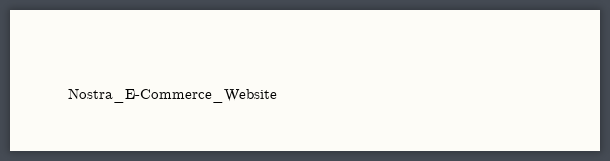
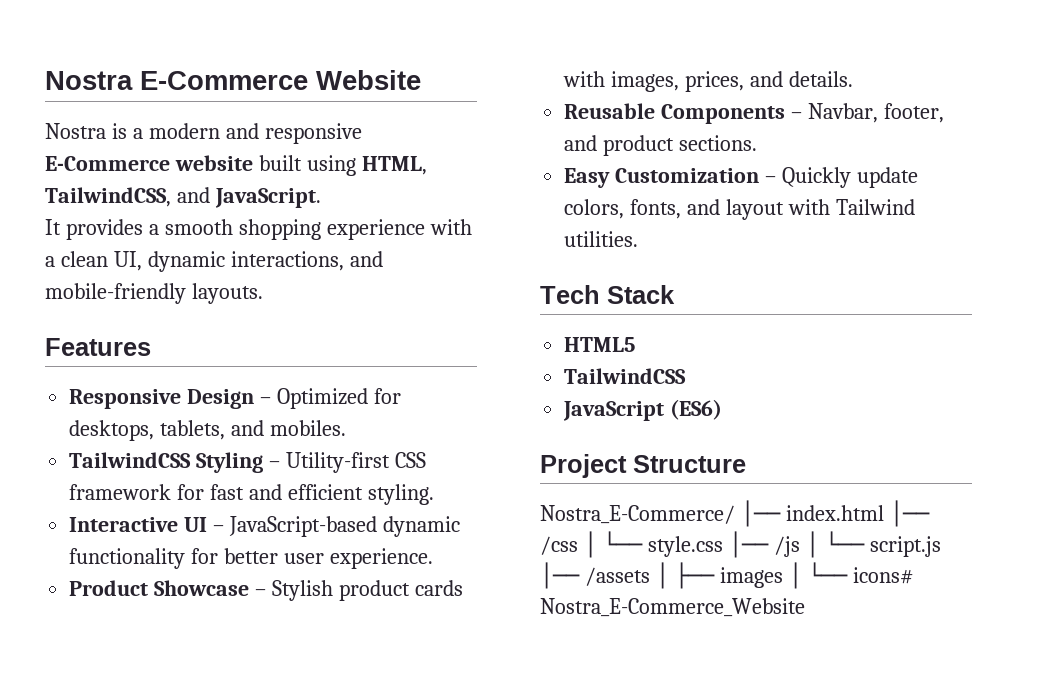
(68, 95) none -> [45,70,421,90] [45,123,362,144] [45,155,427,176] [45,187,321,208] [45,219,472,240] [45,251,383,272] [45,283,263,304] [45,338,151,356] [69,388,401,409] [69,420,347,441] [69,452,426,473] [69,484,434,505] [69,516,460,537] [69,548,433,569] [69,580,463,601] [563,71,853,92] [564,103,944,124] [564,135,758,156] [564,167,918,188] [564,199,915,220] [564,231,639,247] [540,285,675,304] [564,337,636,352] [564,368,687,384] [563,399,723,421] [540,454,746,478] [540,500,930,527] [540,531,941,558] [540,562,914,589] Nostra E-Commerce Website // Nostra is a modern and responsive E-Commerce website built using HTML, TailwindCSS, and JavaScript. // It provides a smooth shopping experience with a clean UI, dynamic interactions, and mobile-friendly layouts. // Features // Responsive Design – Optimized for desktops, tablets, and mobiles. // TailwindCSS Styling – Utility-first CSS framework for fast and efficient styling. // Interactive UI – JavaScript-based dynamic functionality for better user experience. // Product Showcase – Stylish product cards with images, prices, and details. // Reusable Components – Navbar, footer, and product sections. // Easy Customization – Quickly update colors, fonts, and layout with Tailwind utilities. // Tech Stack // HTML5 // TailwindCSS // JavaScript (ES6) // Project Structure // Nostra_E-Commerce/ │── index.html │── /css │ └── style.css │── /js │ └── script.js │── /assets │ ├── images │ └── icons#

